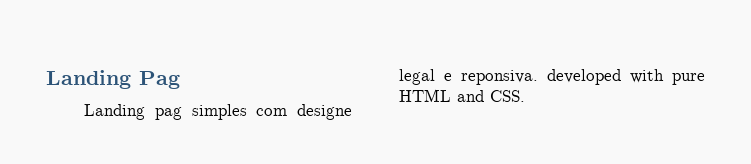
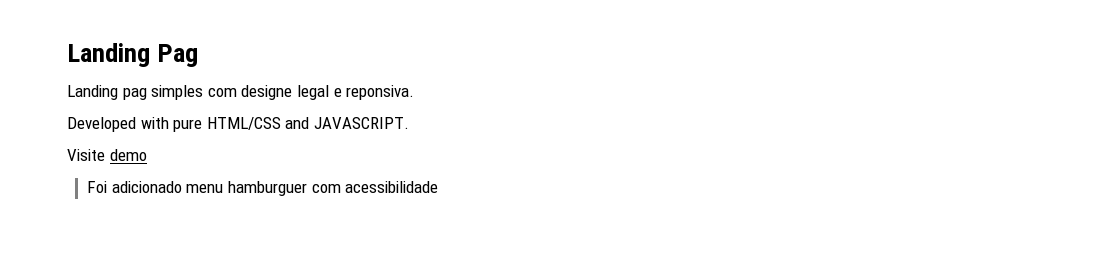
[547,69,621,85] developed -> [67,117,136,132] // Developed
[399,89,525,102] HTML and CSS. -> [206,117,409,130] [67,149,147,161] [87,181,439,196] HTML/CSS and JAVASCRIPT. // Visite demo // Foi adicionado menu hamburguer com acessibilidade

